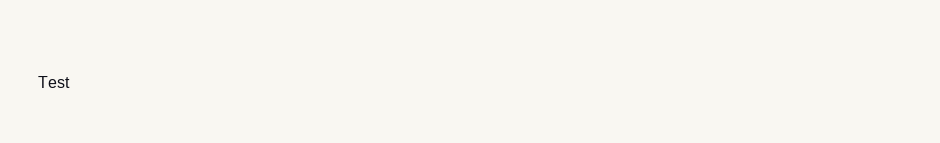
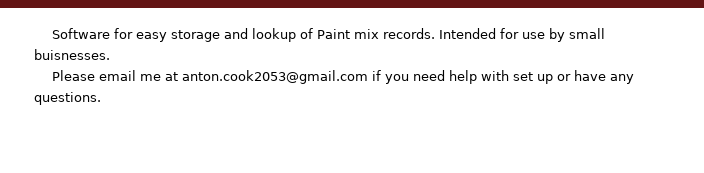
[38,76,70,88] Test -> [51,28,605,42] [34,49,110,60] [51,70,634,84] [34,92,101,105] Software for easy storage and lookup of Paint mix records. Intended for use by small buisnesses. // Please email me at anton.cook2053@gmail.com if you need help with set up or have any questions.

